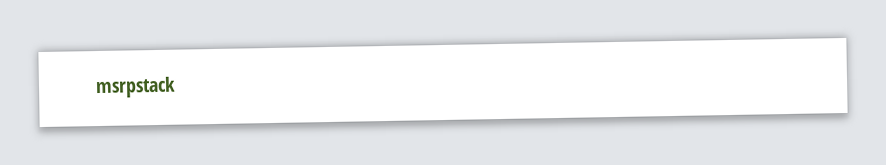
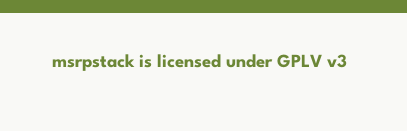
(176, 87) none -> [139,54,347,68] is licensed under GPLV v3

